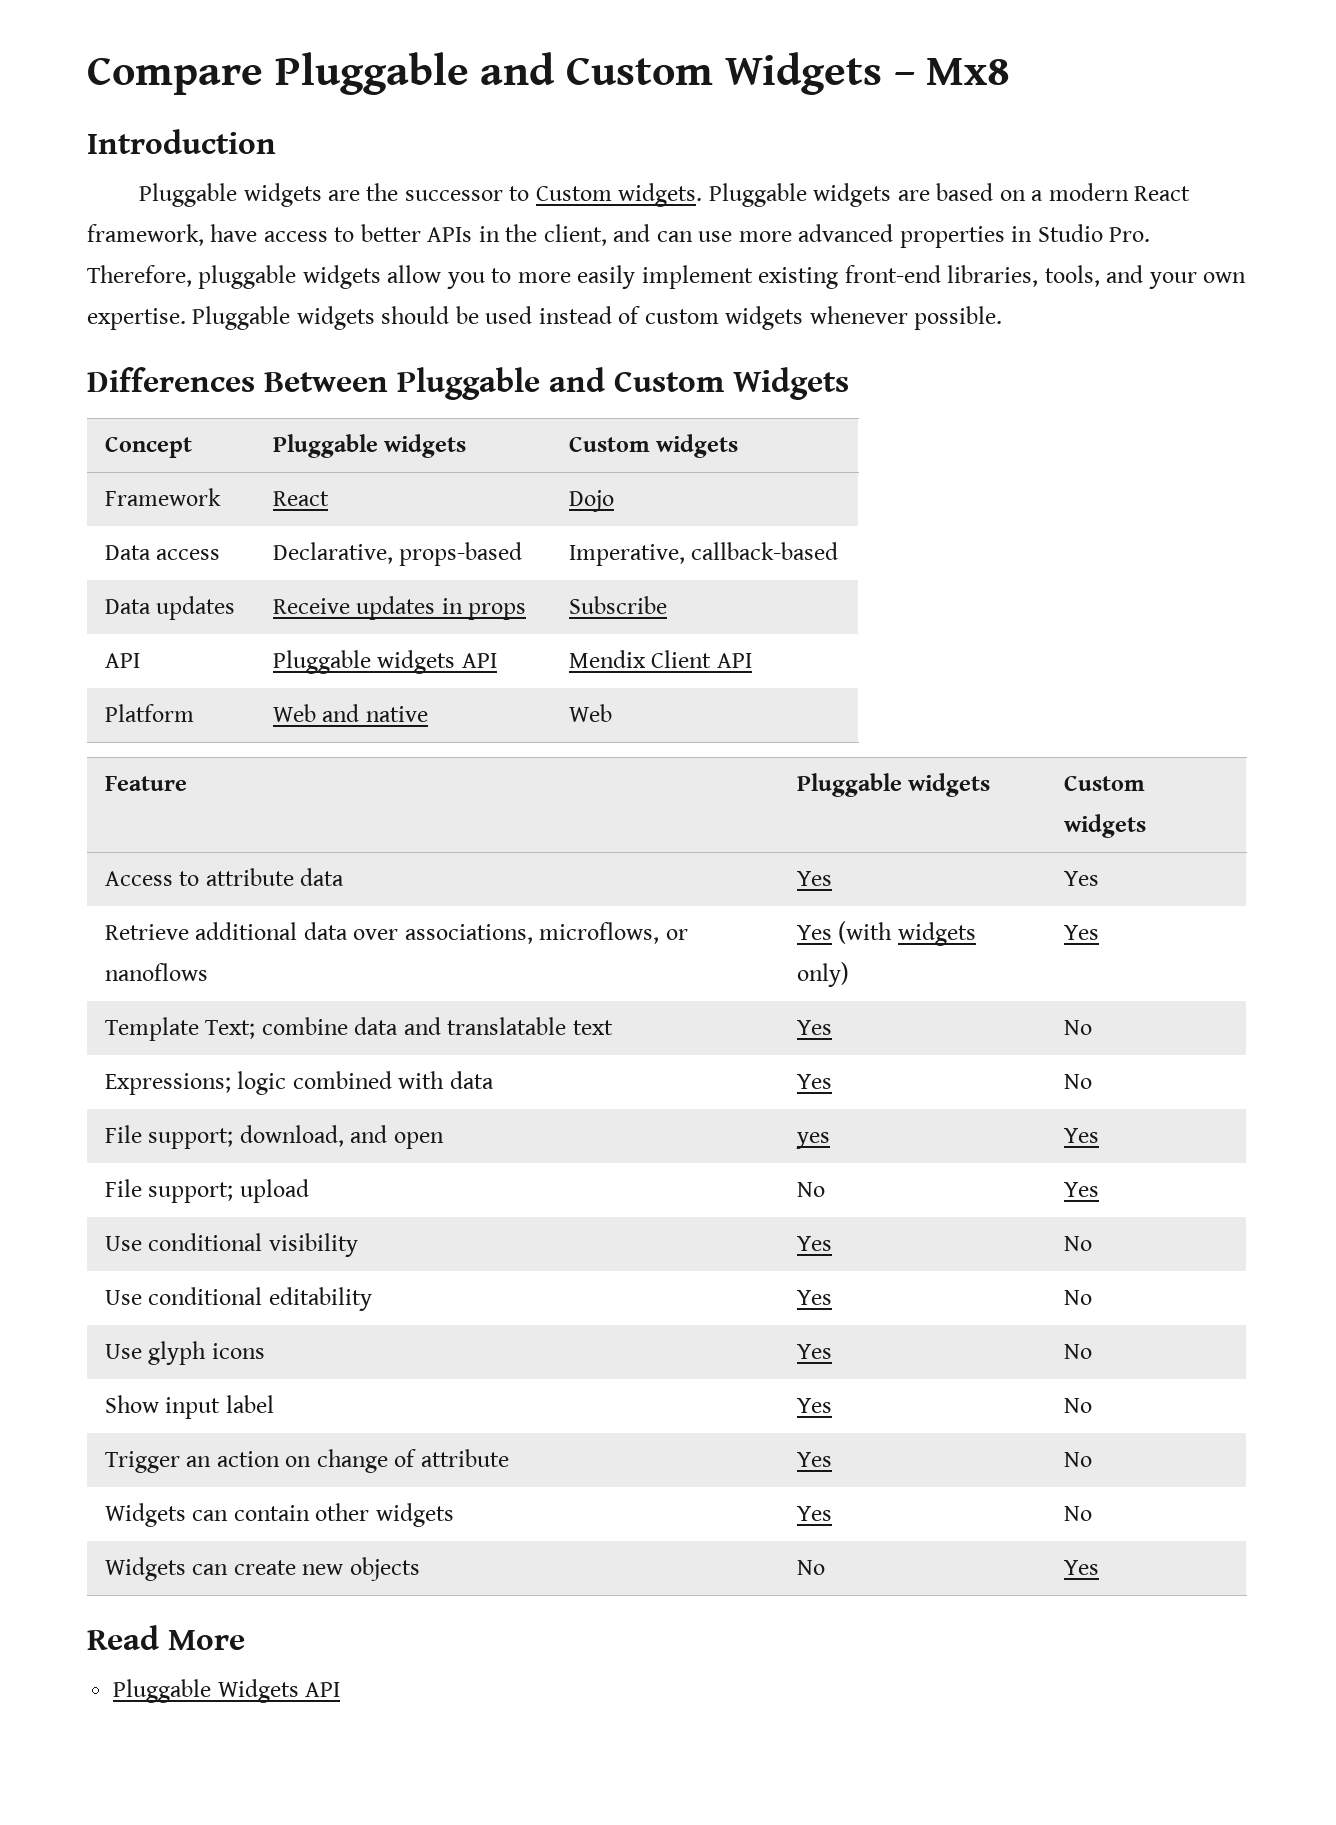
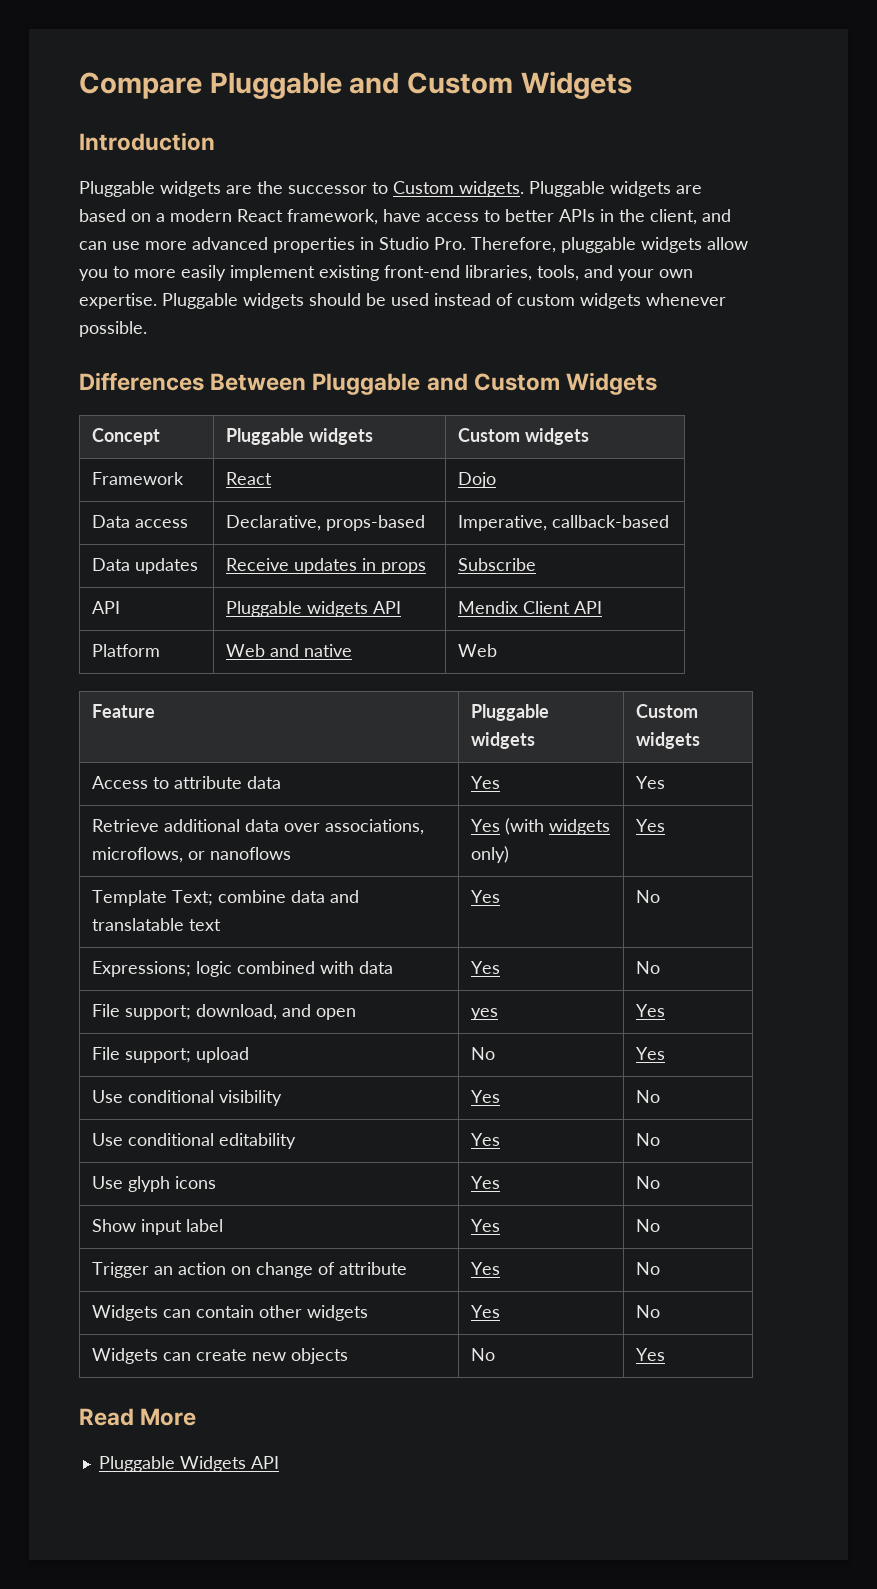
[893,58,1011,85] – Mx8 -> (632, 85) none

